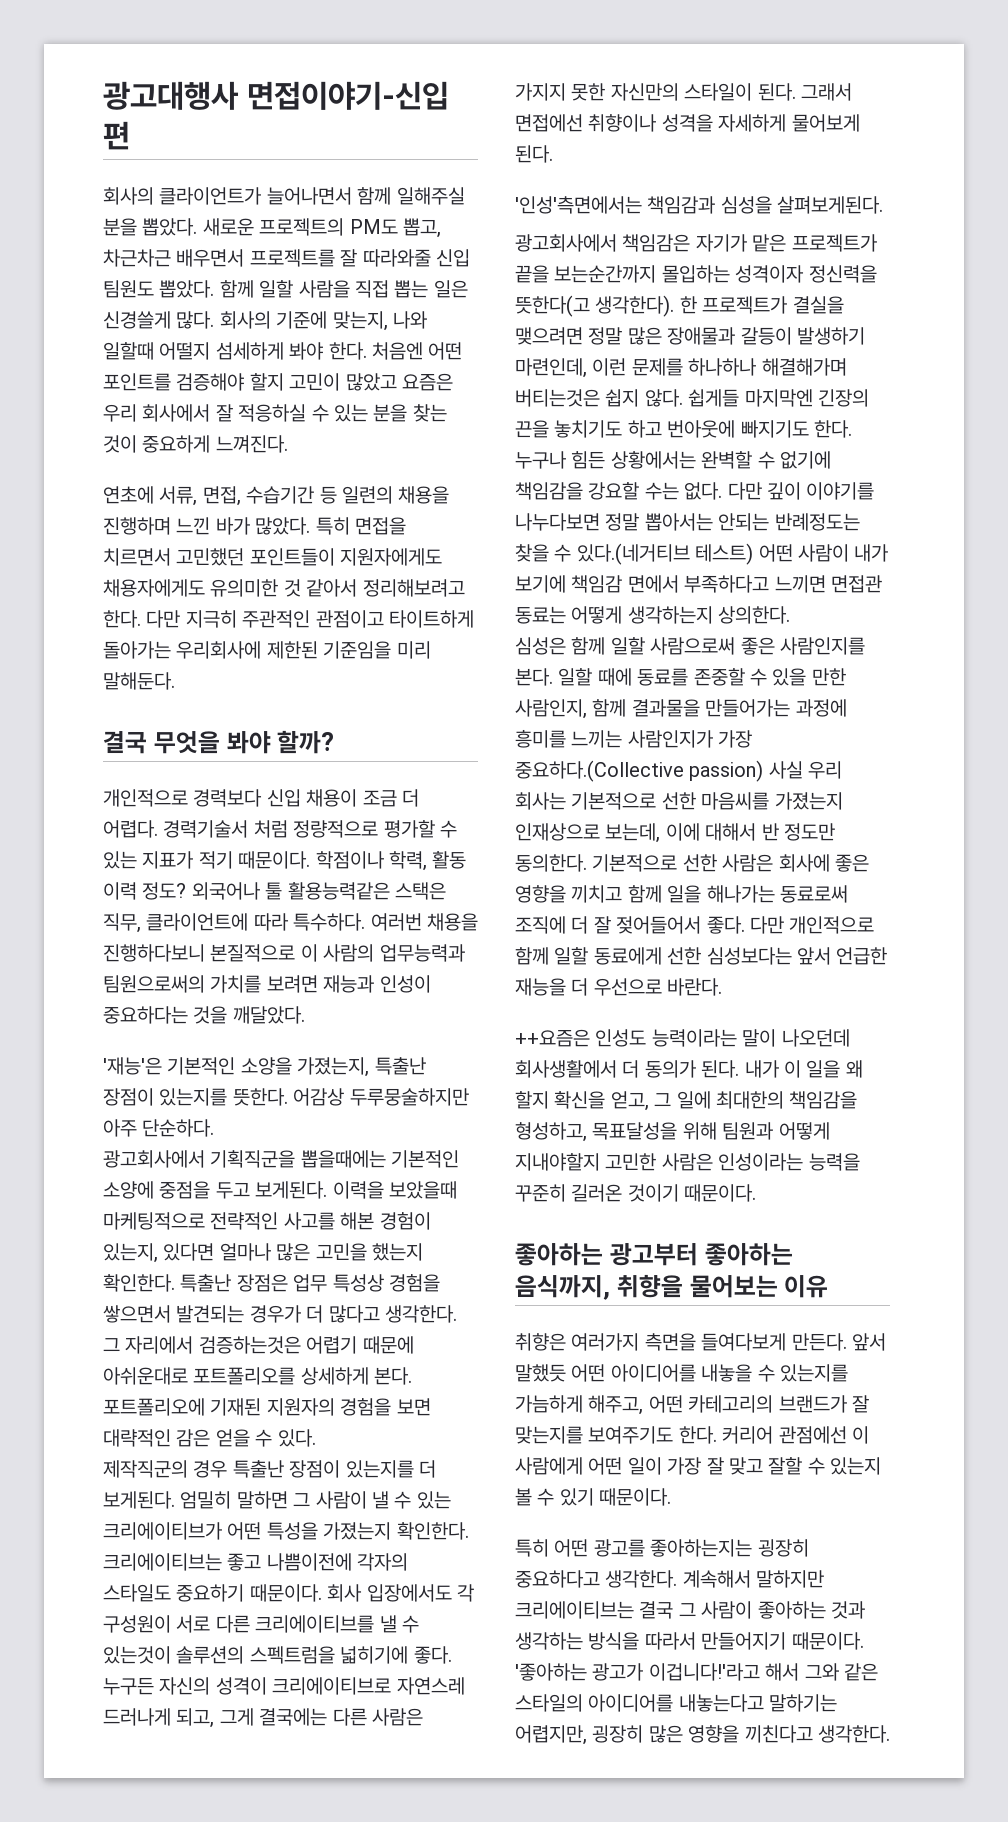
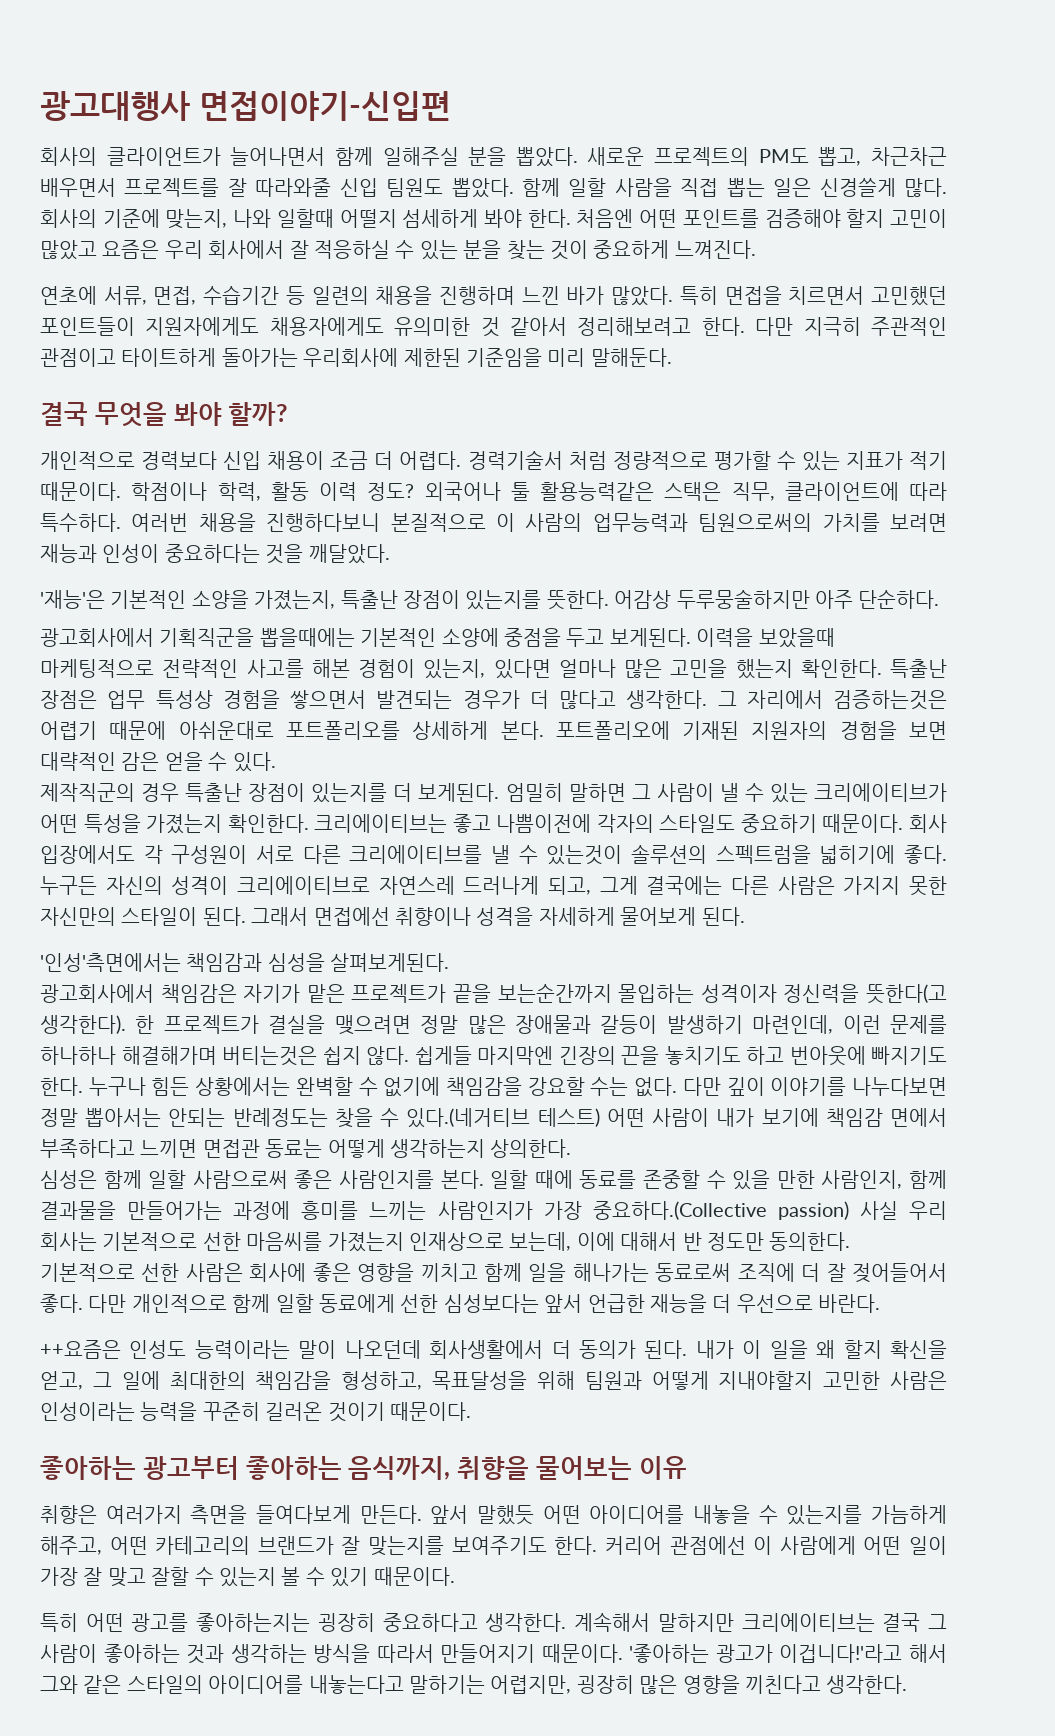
[246,81,449,110] [103,121,130,150] 면접이야기-신입 편 -> [198,91,451,121] 면접이야기-신입편

